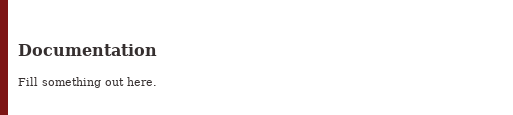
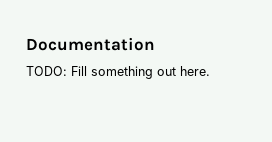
(157, 50) none -> [26,66,67,76] TODO:

